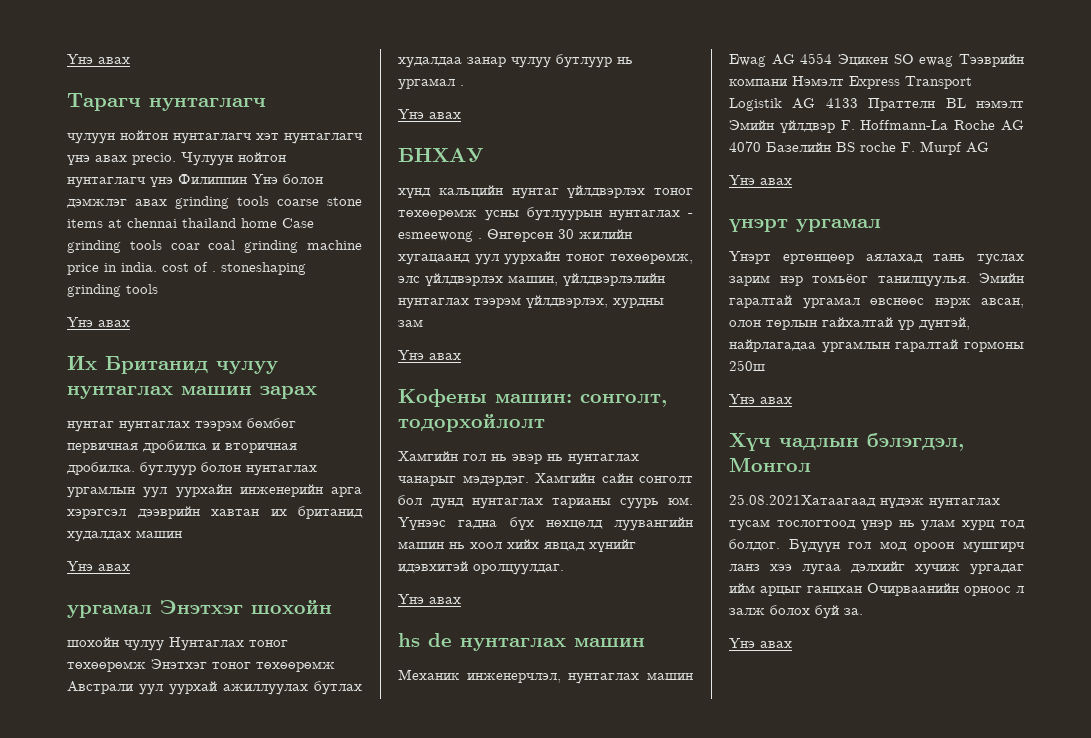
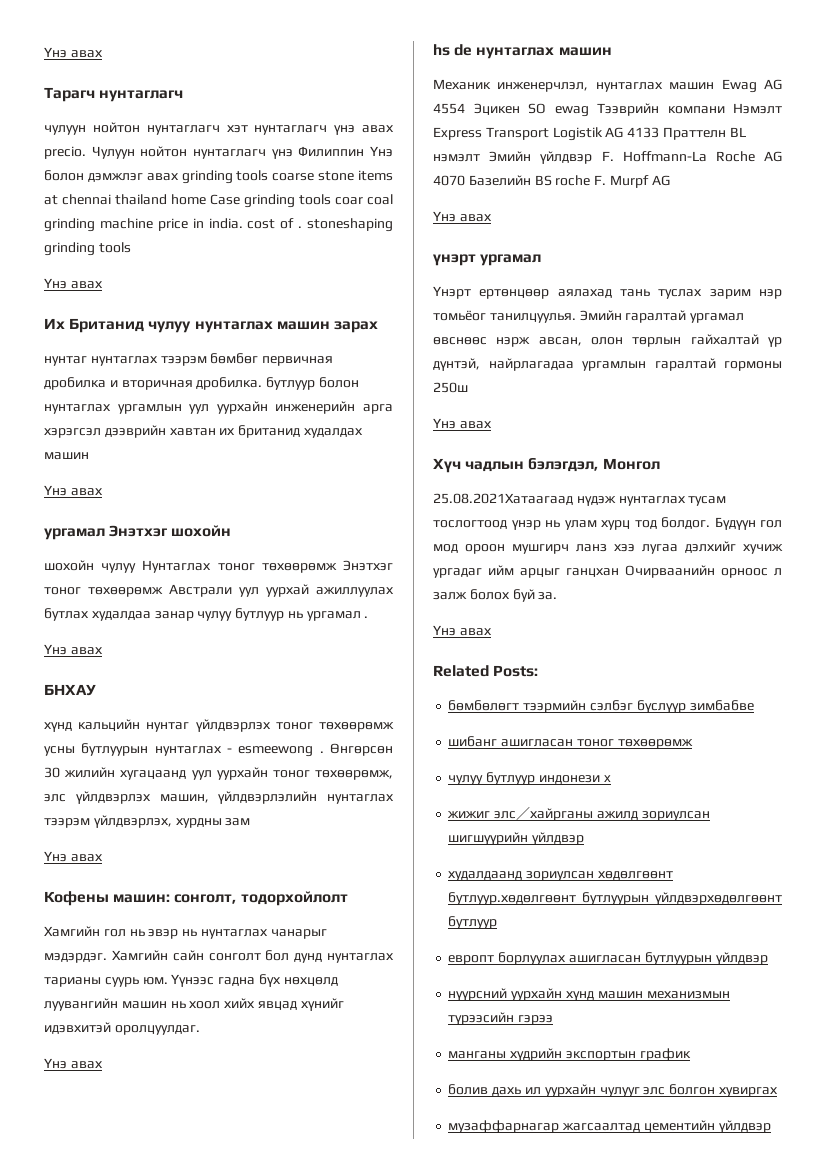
(792, 644) none -> [433,665,539,677] [448,700,754,713] [448,736,693,749] [448,772,611,785] [447,806,710,821] [448,832,585,845] [448,871,673,881] [448,892,782,905] [448,916,498,929] [448,952,768,965] [448,988,730,1001] [448,1012,554,1025] [448,1048,691,1061] [448,1084,778,1097] [448,1120,771,1133] // Related Posts: // бөмбөлөгт тээрмийн сэлбэг бүслүүр зимбабве // шибанг ашигласан тоног төхөөрөмж // чулуу бутлуур индонези x // жижиг элс／хайрганы ажилд зориулсан шигшүүрийн үйлдвэр // худалдаанд зориулсан хөдөлгөөнт бутлуур.хөдөлгөөнт бутлуурын үйлдвэрхөдөлгөөнт бутлуур // европт борлуулах ашигласан бутлуурын үйлдвэр // нүүрсний уурхайн хүнд машин механизмын түрээсийн гэрээ // манганы хүдрийн экспортын график // болив дахь ил уурхайн чулууг элс болгон хувиргах // музаффарнагар жагсаалтад цементийн үйлдвэр

